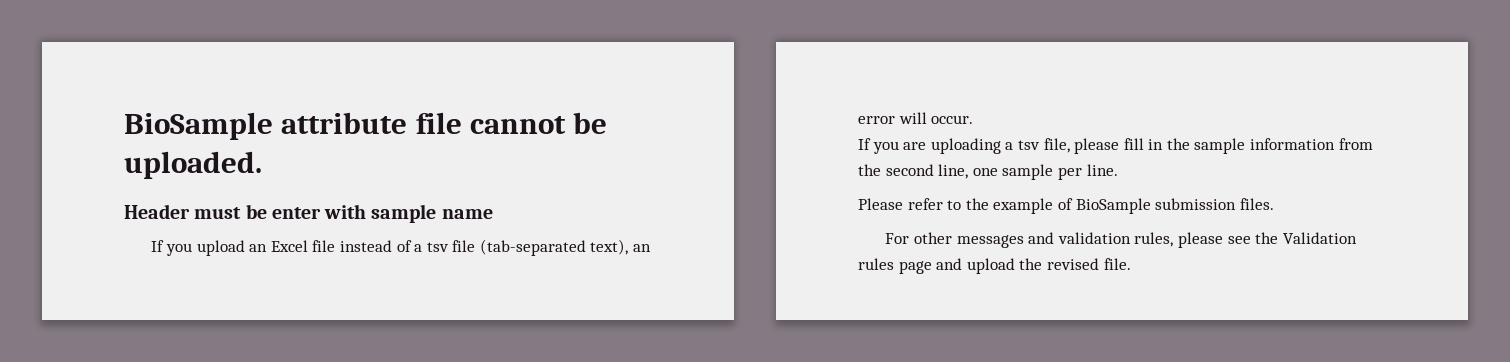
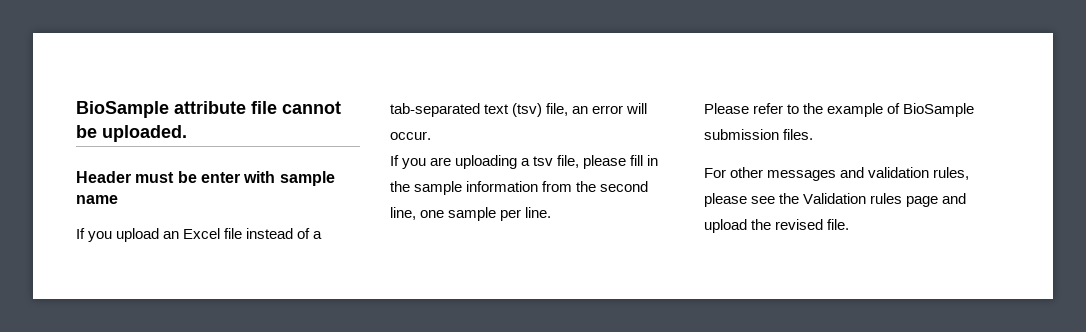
[426,239,629,256] tsv file (tab-separated text), -> [390,103,569,117] tab-separated text (tsv) file,

